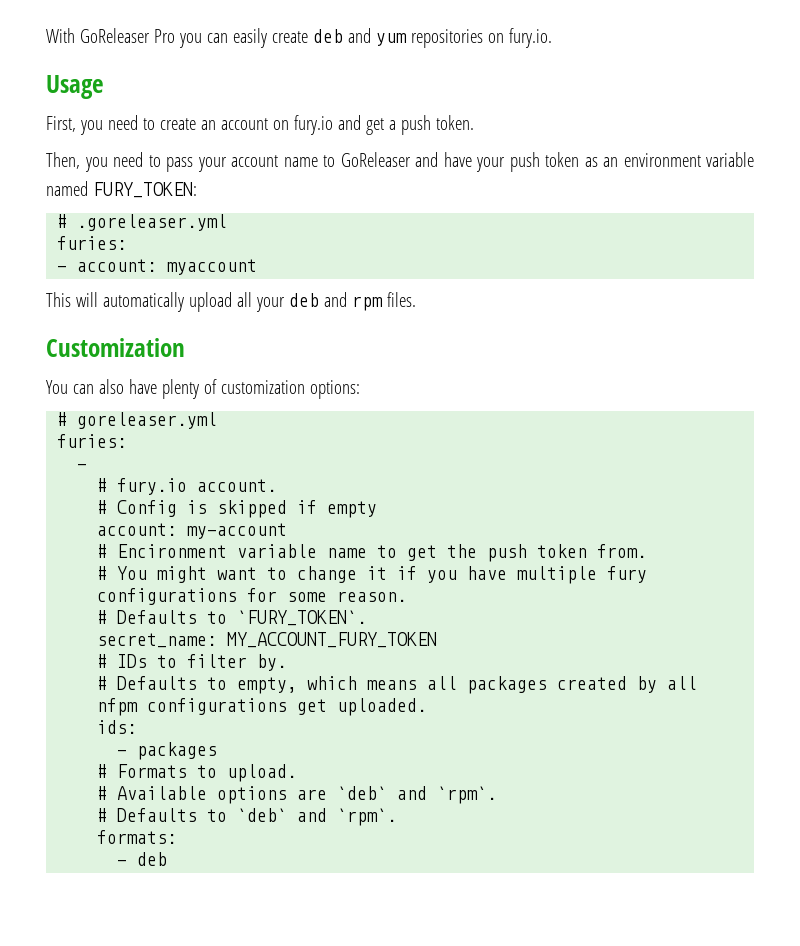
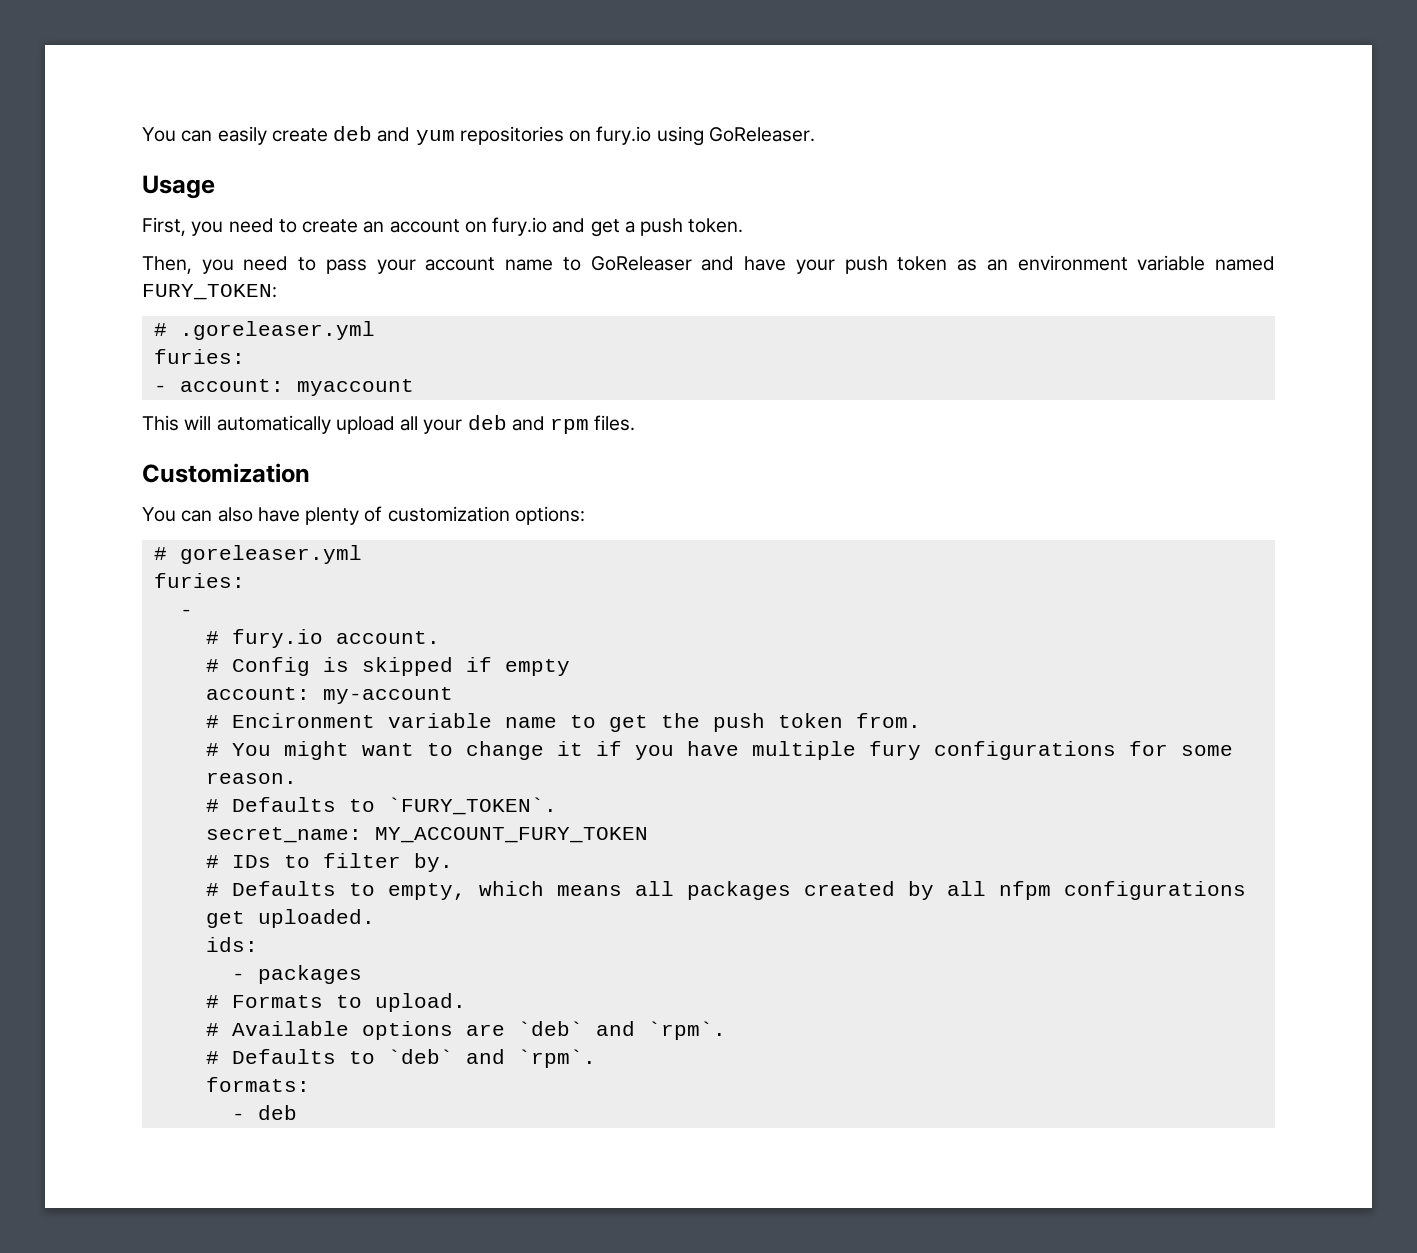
[46,28,202,48] With GoReleaser Pro you -> [142,127,176,142] You
[508,28,552,48] fury.io. -> [596,126,815,146] fury.io using GoReleaser.

